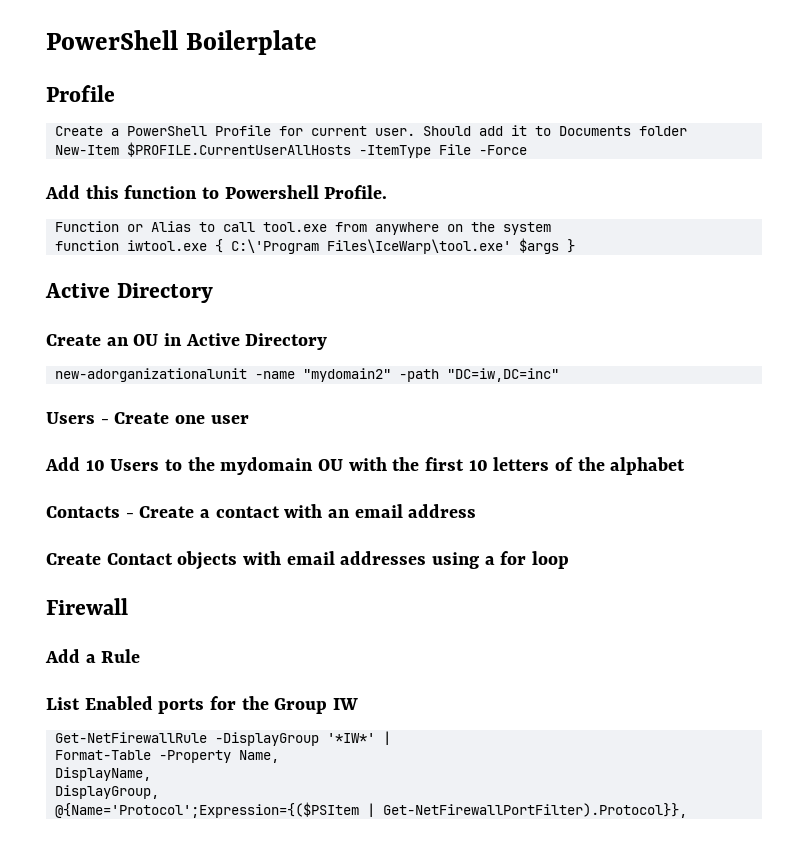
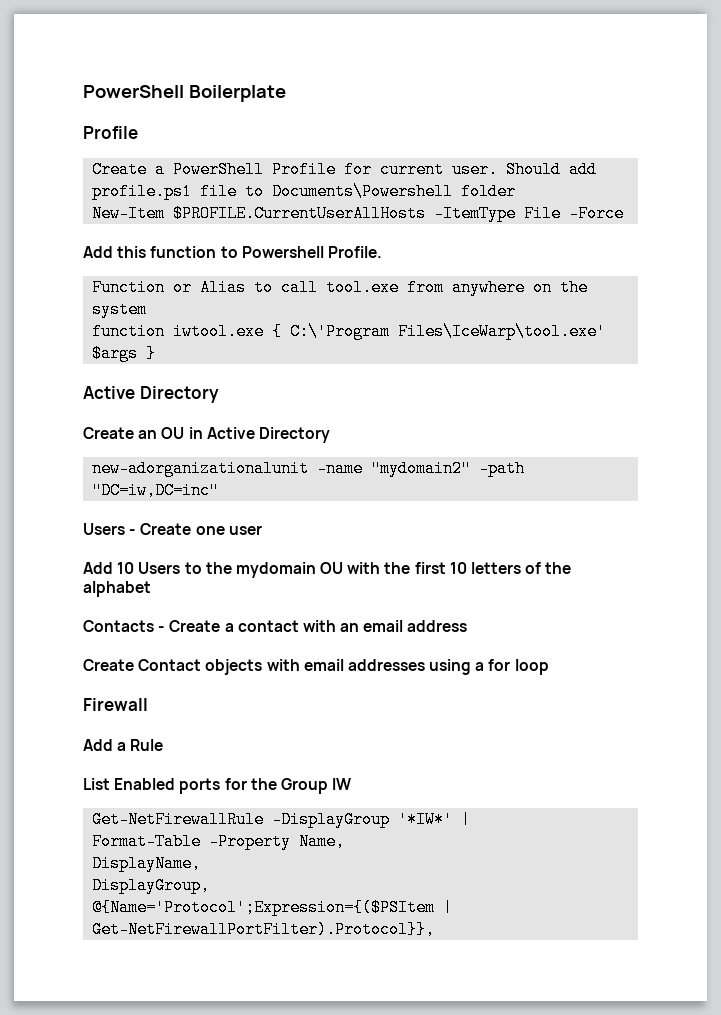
[511,125,631,136] it to Documents -> [91,183,453,200] profile.ps1 file to Documents\Powershell

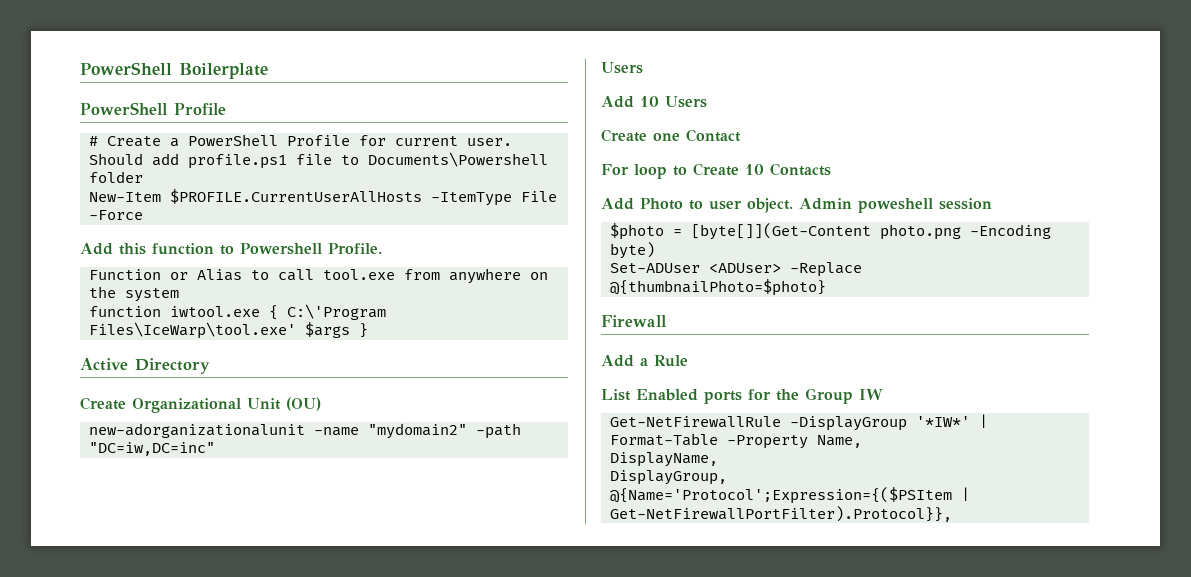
(286, 93) none -> [80,102,168,115] PowerShell
(138, 132) none -> [89,136,98,146] #
[138,427,330,443] an OU in Active Directory -> [132,397,321,413] Organizational Unit (OU)
[129,523,262,535] - Create one user -> (643, 68) none
[184,562,572,578] [83,581,151,597] [83,620,468,632] [83,659,134,671] to the mydomain OU with the first 10 letters of the alphabet // Contacts - Create a contact with an email address // Create -> [601,129,680,142] // Create one
[205,659,549,675] objects with email addresses using a for loop -> [601,163,831,179] [601,198,992,213] [610,223,1051,240] [610,242,655,259] [610,262,862,277] [610,279,826,296] // For loop to Create 10 Contacts // Add Photo to user object. Admin poweshell session // $photo = [byte[]](Get-Content photo.png -Encoding byte) // Set-ADUser <ADUser> -Replace @{thumbnailPhoto=$photo}

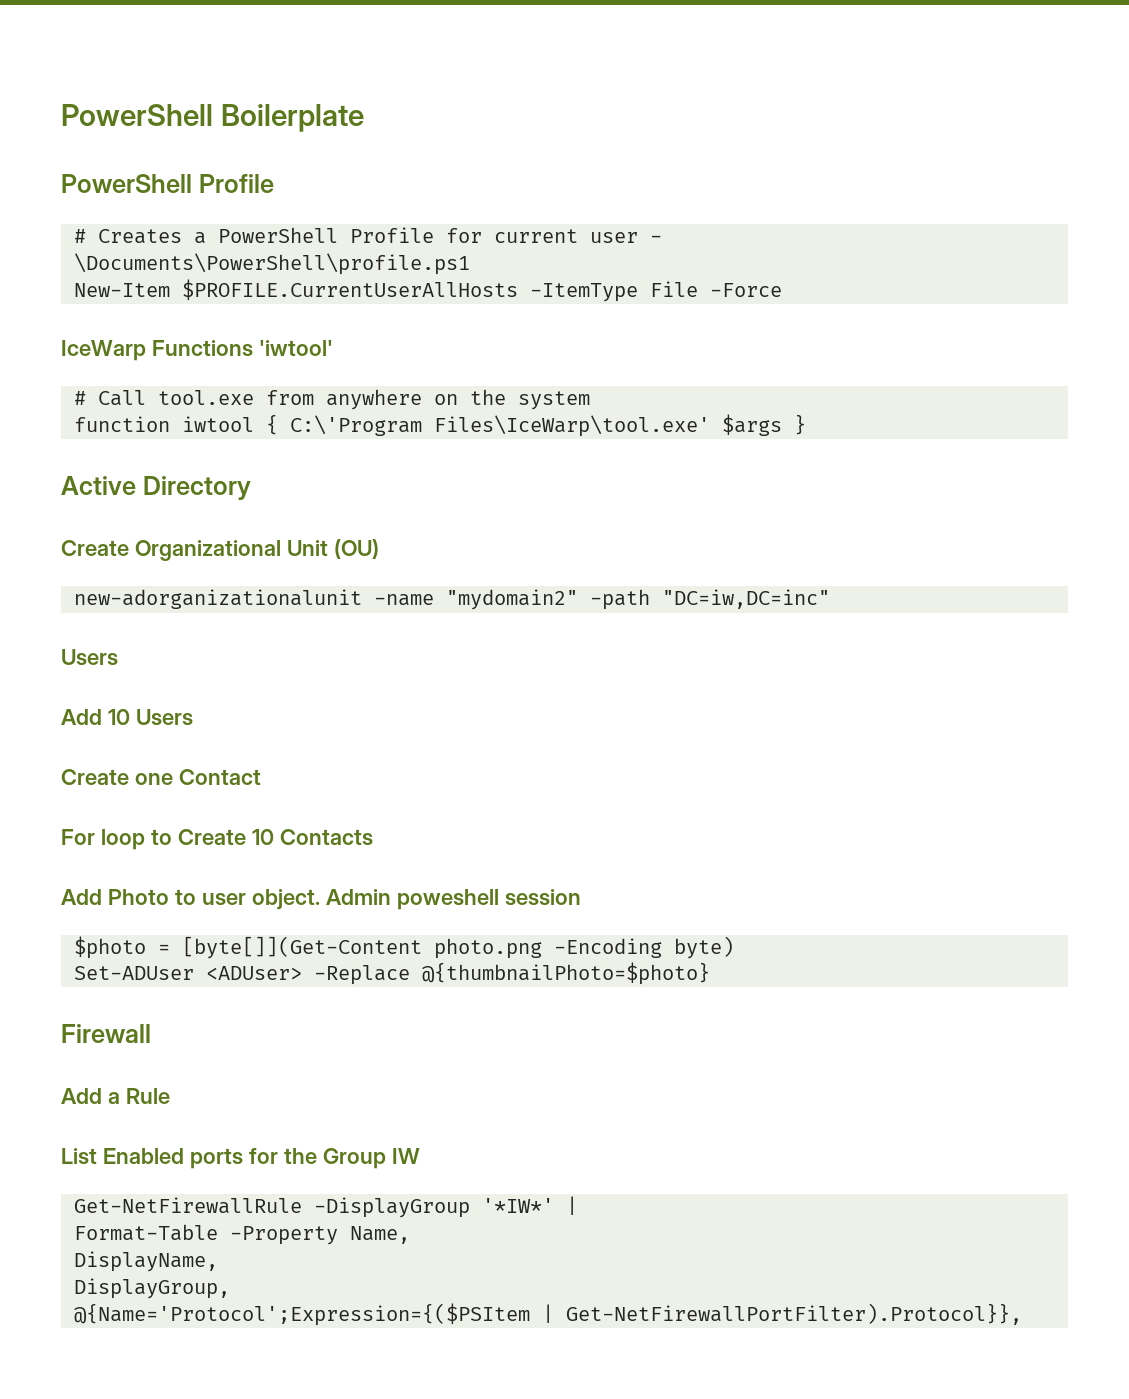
[107,136,161,147] Create -> [97,229,182,244] Creates
[467,138,512,146] [89,152,548,169] [89,171,143,183] user. Should add profile.ps1 file to Documents\Powershell folder -> [589,232,662,243] [73,253,470,275] user - \Documents\PowerShell\profile.ps1
[80,243,382,255] [89,269,314,281] Add this function to Powershell Profile. // Function or Alias to call -> [61,340,333,361] [73,390,146,406] IceWarp Functions 'iwtool' // # Call
[170,306,260,317] iwtool.exe -> [181,416,254,432] iwtool

